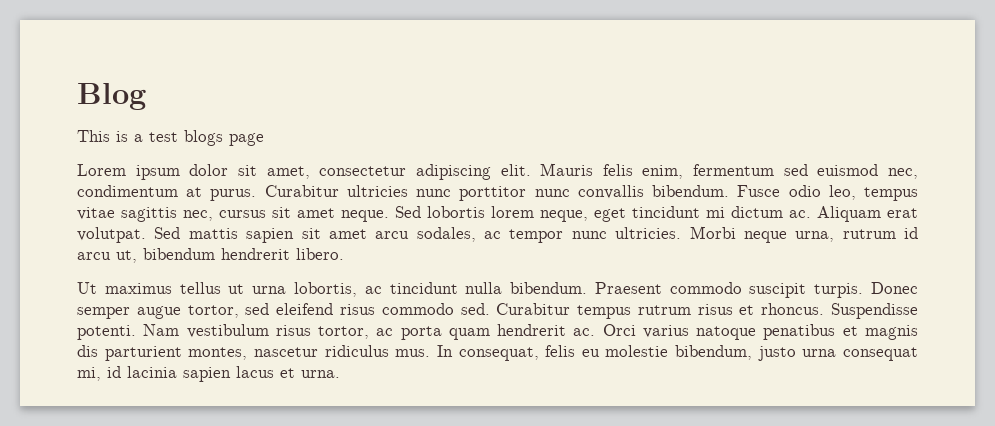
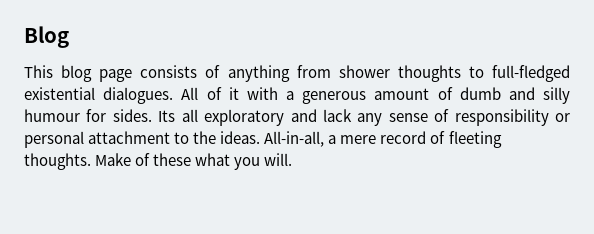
[116,130,264,146] [77,163,918,180] [77,185,919,201] [77,206,918,222] [77,226,918,243] [77,248,344,263] [77,282,919,298] [77,303,919,319] [77,324,918,340] [77,345,918,361] [77,366,340,382] is a test blogs page // Lorem ipsum dolor sit amet, consectetur adipiscing elit. Mauris felis enim, fermentum sed euismod nec, condimentum at purus. Curabitur ultricies nunc porttitor nunc convallis bibendum. Fusce odio leo, tempus vitae sagittis nec, cursus sit amet neque. Sed lobortis lorem neque, eget tincidunt mi dictum ac. Aliquam erat volutpat. Sed mattis sapien sit amet arcu sodales, ac tempor nunc ultricies. Morbi neque urna, rutrum id arcu ut, bibendum hendrerit libero. // Ut maximus tellus ut urna lobortis, ac tincidunt nulla bibendum. Praesent commodo suscipit turpis. Donec semper augue tortor, sed eleifend risus commodo sed. Curabitur tempus rutrum risus et rhoncus. Suspendisse potenti. Nam vestibulum risus tortor, ac porta quam hendrerit ac. Orci varius natoque penatibus et magnis dis parturient montes, nascetur ridiculus mus. In consequat, felis eu molestie bibendum, justo urna consequat mi, id lacinia sapien lacus et urna. -> [61,65,571,82] [24,87,571,104] [24,109,571,126] [24,131,502,148] [24,153,293,170] blog page consists of anything from shower thoughts to full-fledged existential dialogues. All of it with a generous amount of dumb and silly humour for sides. Its all exploratory and lack any sense of responsibility or personal attachment to the ideas. All-in-all, a mere record of fleeting thoughts. Make of these what you will.

